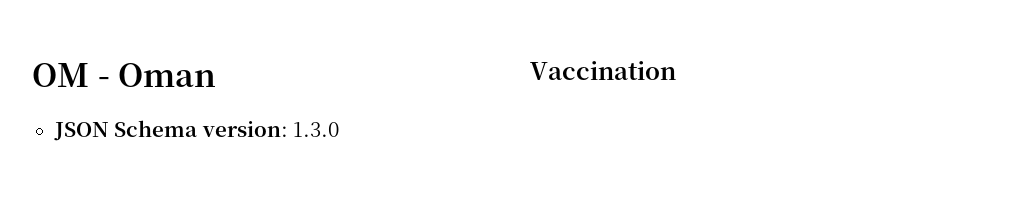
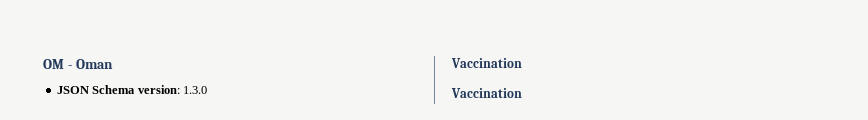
(676, 70) none -> [451,88,522,98] // Vaccination

